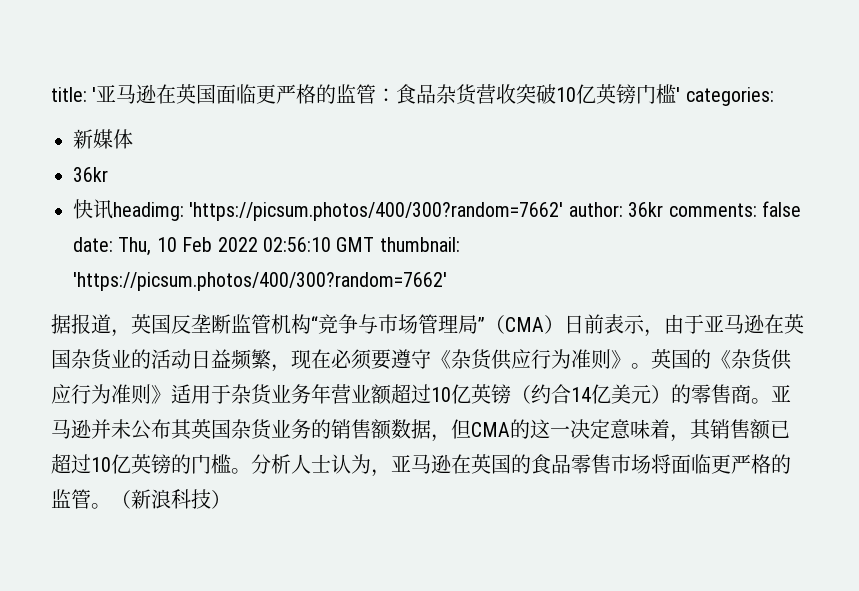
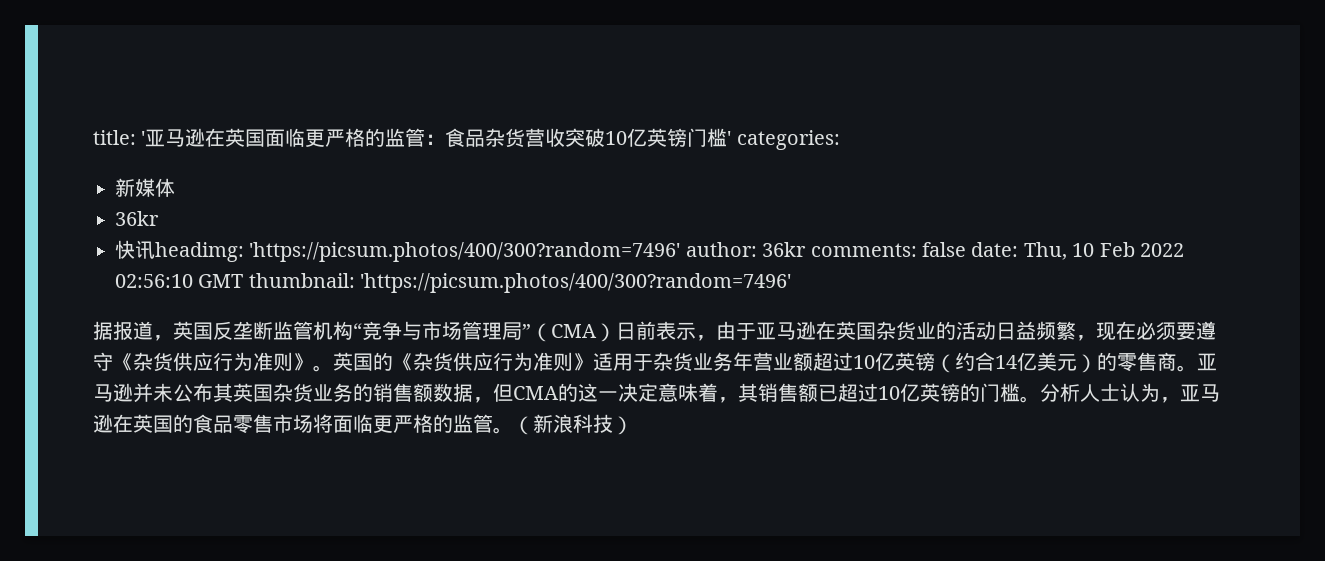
[189,202,564,221] 'https://picsum.photos/400/300?random=7662' -> [249,242,681,262] 'https://picsum.photos/400/300?random=7496'
[73,272,447,291] 'https://picsum.photos/400/300?random=7662' -> [360,273,792,293] 'https://picsum.photos/400/300?random=7496'

